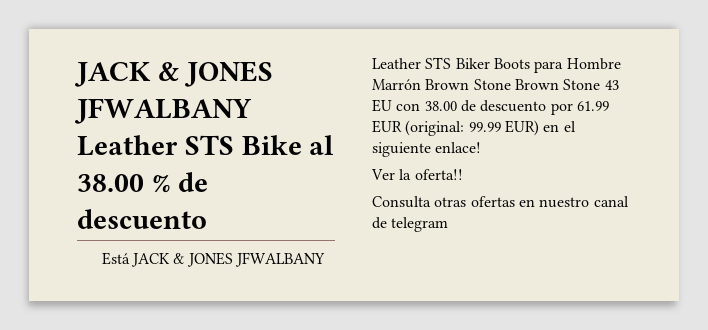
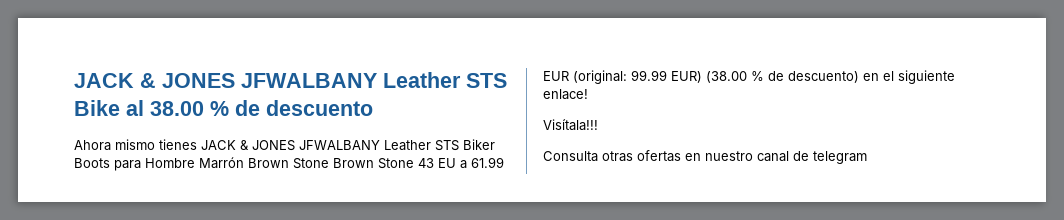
[101,252,130,265] Está -> [74,139,197,151] Ahora mismo tienes
[396,100,573,115] con 38.00 de descuento por -> [460,160,467,169] a
(539, 128) none -> [706,71,859,83] (38.00 % de descuento)
[371,169,463,180] Ver la oferta!! -> [543,119,598,131] Visítala!!!

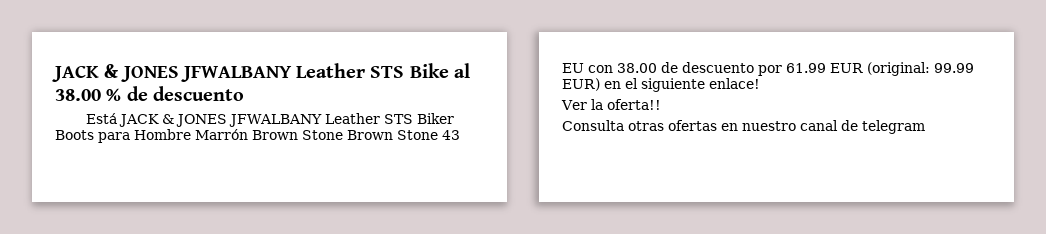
[74,139,197,151] Ahora mismo tienes -> [85,113,117,124] Está
[460,160,467,169] a -> [588,62,782,76] con 38.00 de descuento por
[706,71,859,83] (38.00 % de descuento) -> (600, 84) none
[543,119,598,131] Visítala!!! -> [561,99,661,110] Ver la oferta!!

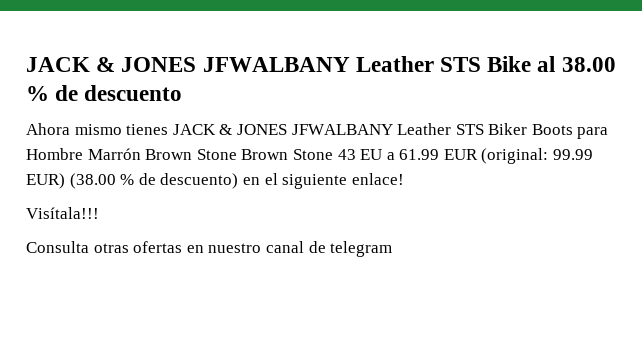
[85,113,117,124] Está -> [26,123,169,135] Ahora mismo tienes
[588,62,782,76] con 38.00 de descuento por -> [386,152,395,160] a
(600, 84) none -> [69,173,239,189] (38.00 % de descuento)
[561,99,661,110] Ver la oferta!! -> [26,207,99,219] Visítala!!!

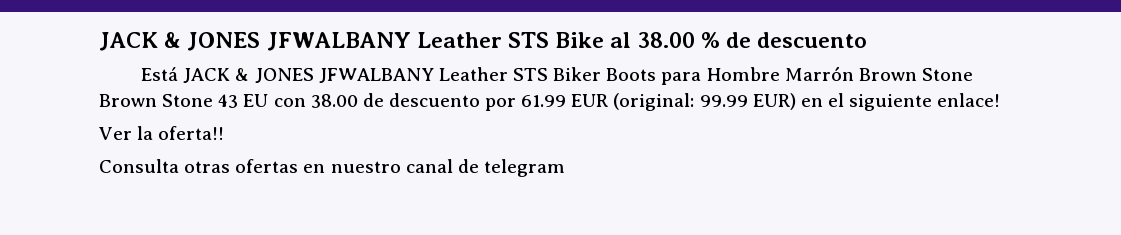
[26,123,169,135] Ahora mismo tienes -> [141,67,179,81] Está
[386,152,395,160] a -> [273,93,517,111] con 38.00 de descuento por
[69,173,239,189] (38.00 % de descuento) -> (796, 101) none
[26,207,99,219] Visítala!!! -> [99,126,225,140] Ver la oferta!!

